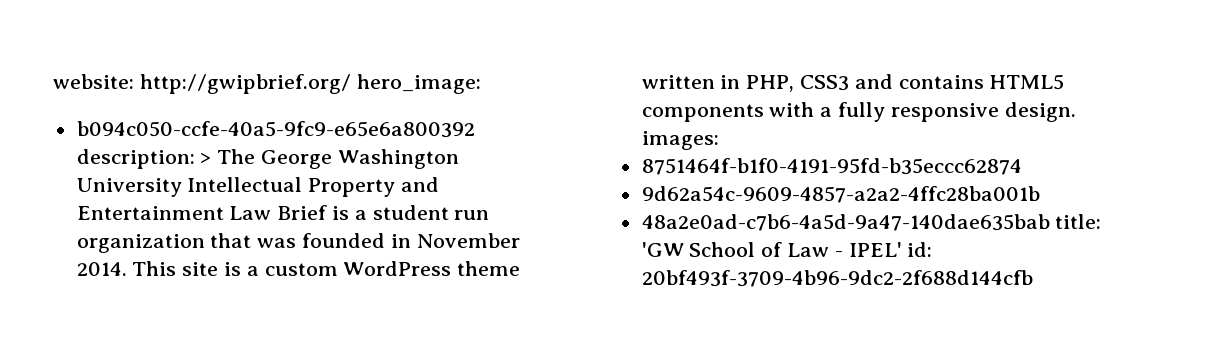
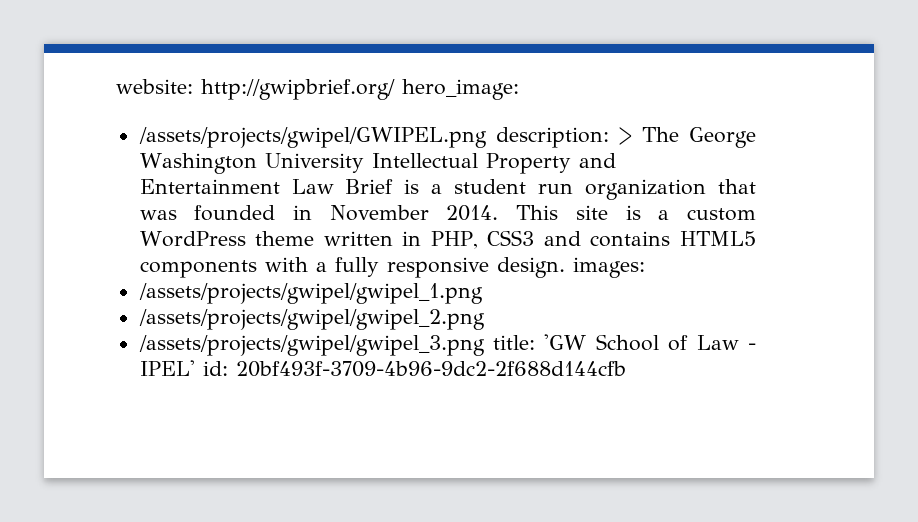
[76,121,475,138] b094c050-ccfe-40a5-9fc9-e65e6a800392 -> [138,127,487,148] /assets/projects/gwipel/GWIPEL.png
[641,158,1022,175] [641,186,1040,203] [641,214,1050,231] 8751464f-b1f0-4191-95fd-b35eccc62874 // 9d62a54c-9609-4857-a2a2-4ffc28ba001b // 48a2e0ad-c7b6-4a5d-9a47-140dae635bab -> [138,283,483,304] [138,309,485,330] [138,335,485,356] /assets/projects/gwipel/gwipel_1.png // /assets/projects/gwipel/gwipel_2.png // /assets/projects/gwipel/gwipel_3.png

